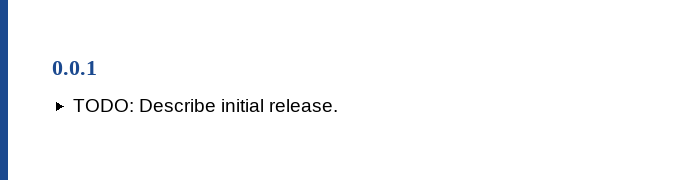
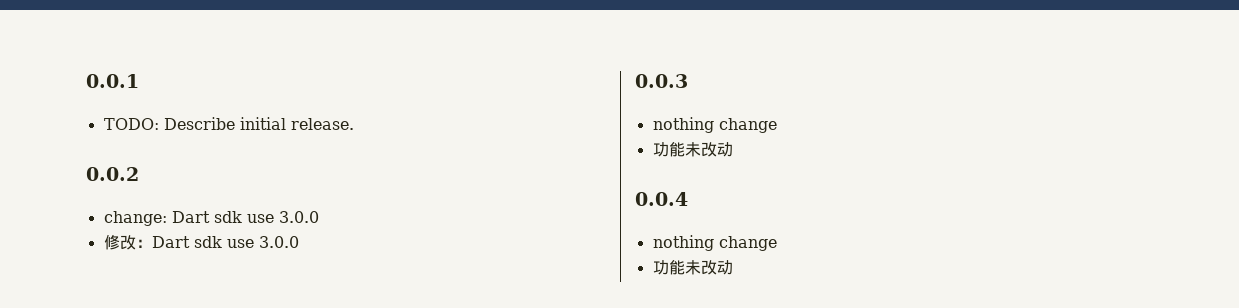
(339, 105) none -> [86,167,139,181] [103,211,319,226] [103,234,299,250] [635,74,688,88] [652,117,777,133] [652,142,733,157] [635,192,688,206] [652,235,777,251] [652,260,733,275] // 0.0.2 // change: Dart sdk use 3.0.0 // 修改：Dart sdk use 3.0.0 // 0.0.3 // nothing change // 功能未改动 // 0.0.4 // nothing change // 功能未改动

